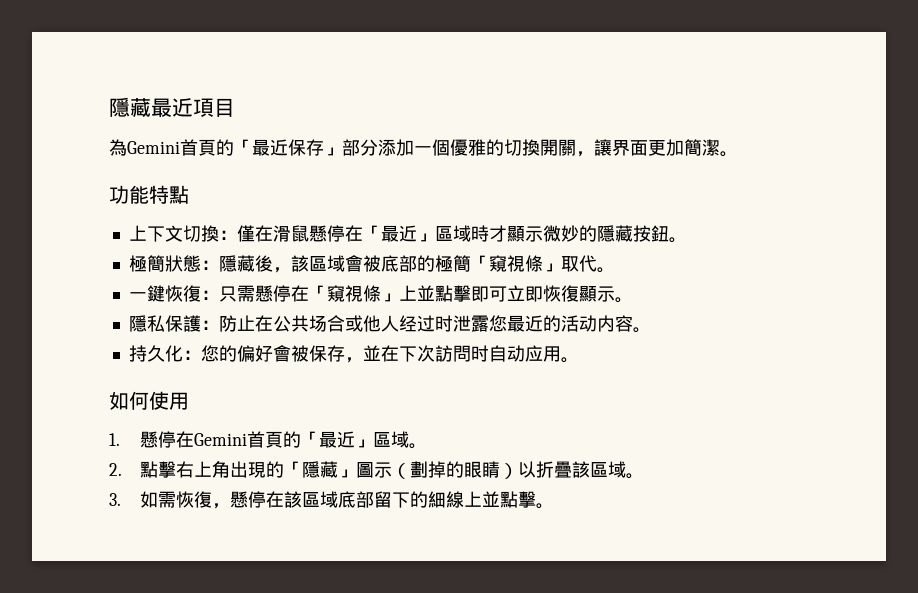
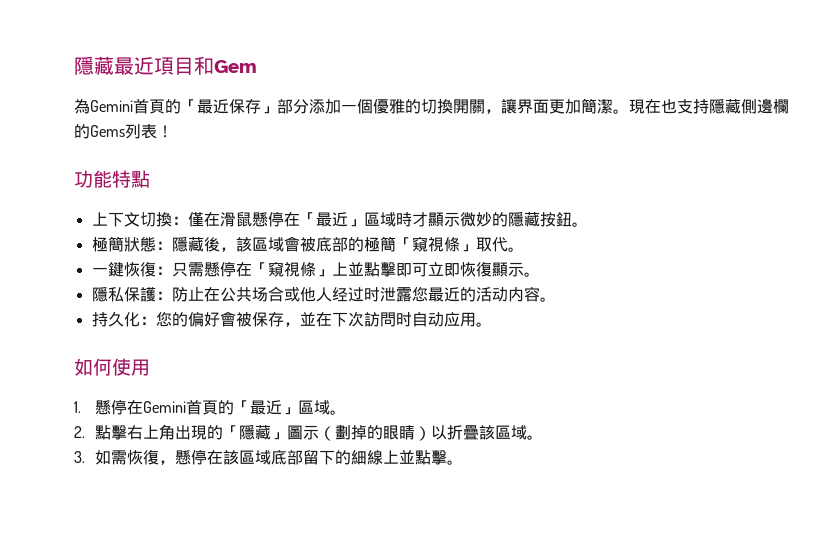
(235, 107) none -> [194,56,257,75] 和Gem
(738, 154) none -> [629,98,789,114] [74,124,173,139] 現在也支持隱藏側邊欄的Gems列表！

